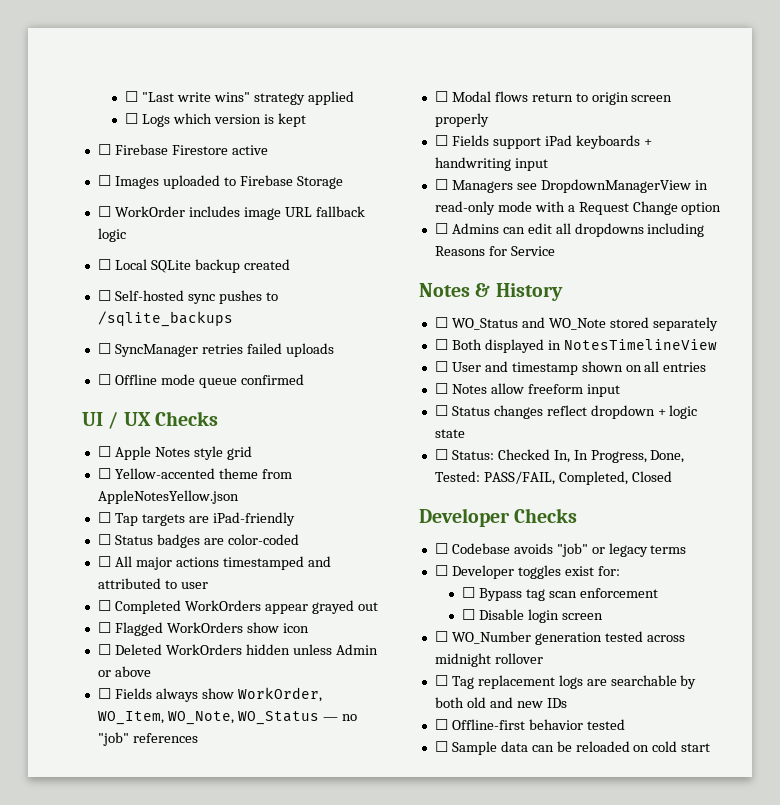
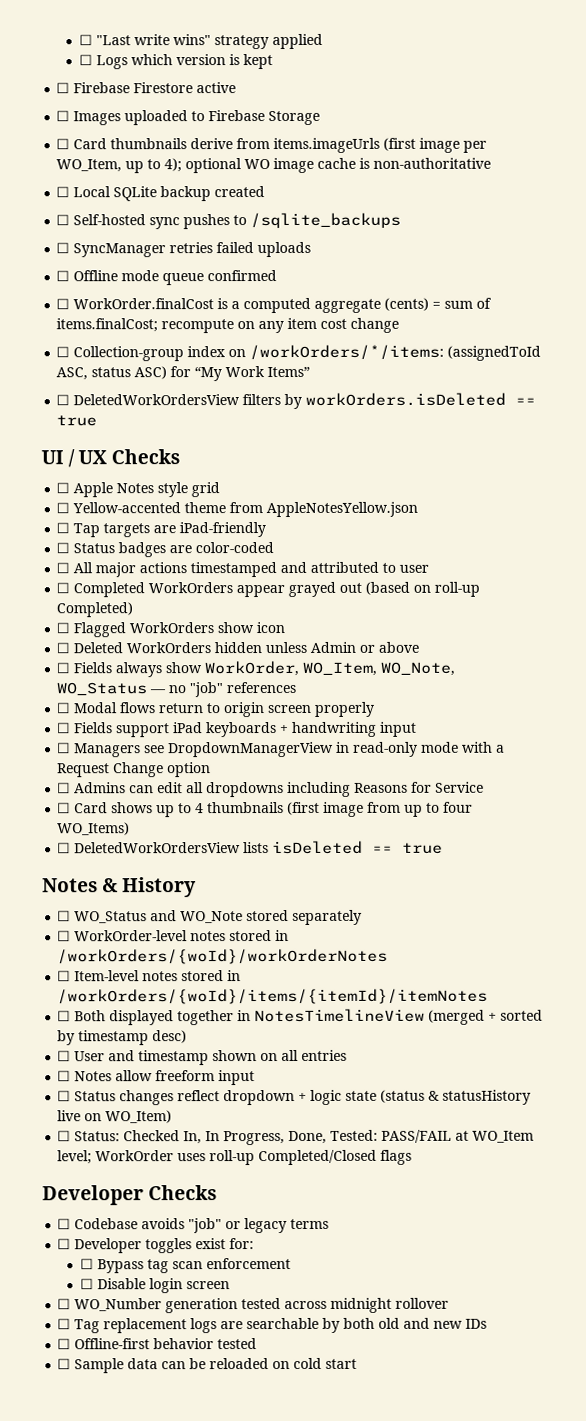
[114,206,365,220] [97,228,126,242] WorkOrder includes image URL fallback logic -> [73,137,488,154] [56,157,492,174] Card thumbnails derive from items.imageUrls (first image per WO_Item, up to 4); optional WO image cache is non-authoritative
(304, 379) none -> [56,297,493,314] [56,317,400,334] [56,344,542,362] [56,366,311,382] [56,392,537,410] [56,415,98,427] // ☐ WorkOrder.finalCost is a computed aggregate (cents) = sum of items.finalCost; recompute on any item cost change // ☐ Collection-group index on /workOrders/*/items: (assignedToId ASC, status ASC) for “My Work Items” // ☐ DeletedWorkOrdersView filters by workOrders.isDeleted == true
(378, 606) none -> [365,581,481,597] [56,602,134,618] (based on roll-up Completed)
(555, 251) none -> [57,801,474,818] [57,822,131,836] [57,840,444,855] // ☐ Card shows up to 4 thumbnails (first image from up to four WO_Items) // ☐ DeletedWorkOrdersView lists isDeleted == true
(718, 324) none -> [57,930,290,942] [57,948,389,965] [57,970,242,982] [57,988,489,1005] // ☐ WorkOrder-level notes stored in /workOrders/{woId}/workOrderNotes // ☐ Item-level notes stored in /workOrders/{woId}/items/{itemId}/itemNotes
(544, 346) none -> [177,1010,235,1026] together
(717, 344) none -> [428,1009,544,1025] [57,1030,188,1046] (merged + sorted by timestamp desc)
(465, 433) none -> [380,1089,532,1105] [57,1110,173,1124] (status & statusHistory live on WO_Item)
[483,471,672,485] PASS/FAIL, Completed, Closed -> [381,1129,535,1143] [57,1149,413,1166] PASS/FAIL at WO_Item level; WorkOrder uses roll-up Completed/Closed flags

